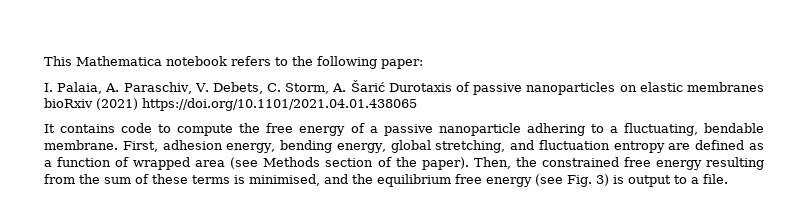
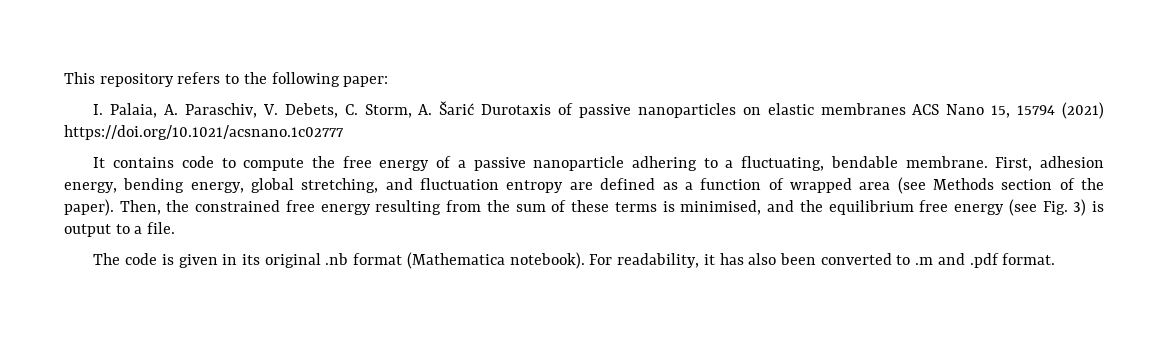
[76,56,227,66] Mathematica notebook -> [99,73,174,87] repository
[44,98,417,111] bioRxiv (2021) https://doi.org/10.1101/2021.04.01.438065 -> [912,102,1104,119] [64,125,344,140] ACS Nano 15, 15794 (2021) https://doi.org/10.1021/acsnano.1c02777
(728, 179) none -> [93,252,1056,269] // The code is given in its original .nb format (Mathematica notebook). For readability, it has also been converted to .m and .pdf format.

